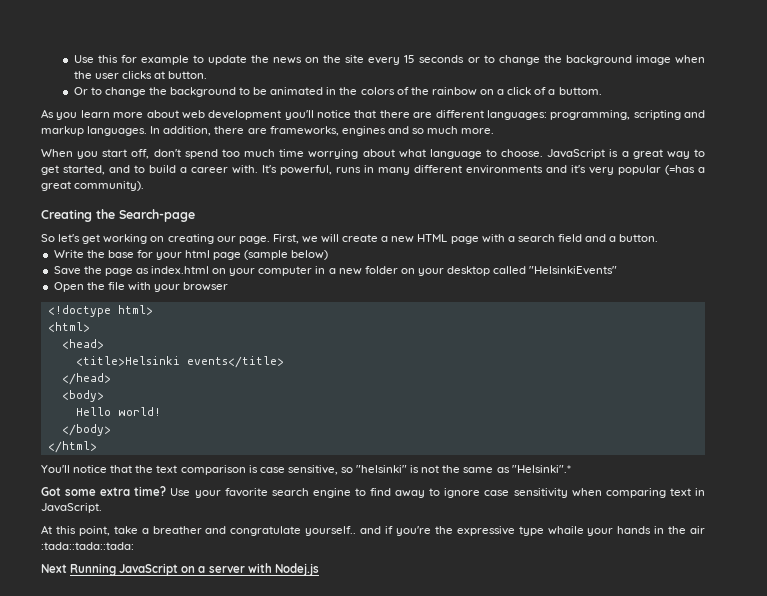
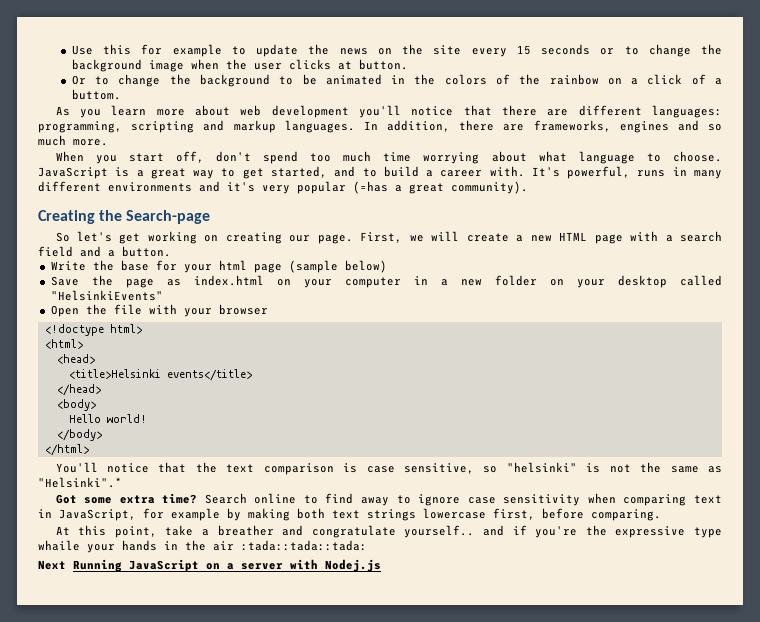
[170,488,351,498] Use your favorite search engine -> [204,493,297,504] Search online
[41,503,102,513] JavaScript. -> [59,508,661,521] JavaScript, for example by making both text strings lowercase first, before comparing.

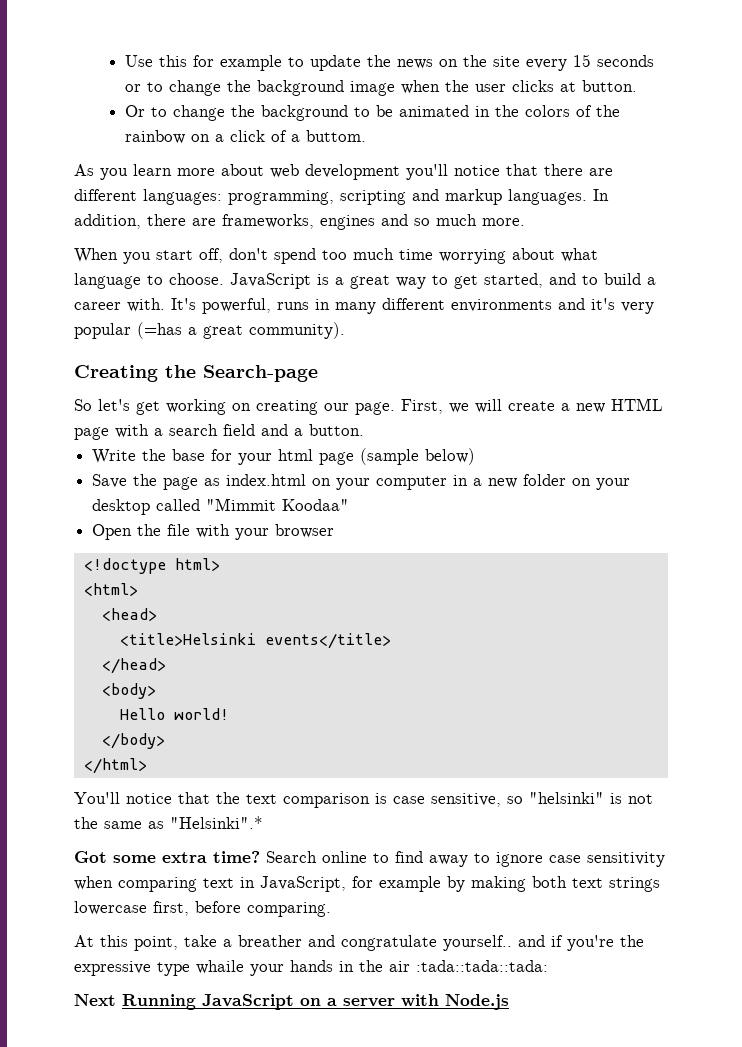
[50,290,163,301] "HelsinkiEvents" -> [206,498,350,511] "Mimmit Koodaa"
[325,559,381,572] Nodej.js -> [445,994,509,1010] Node.js

